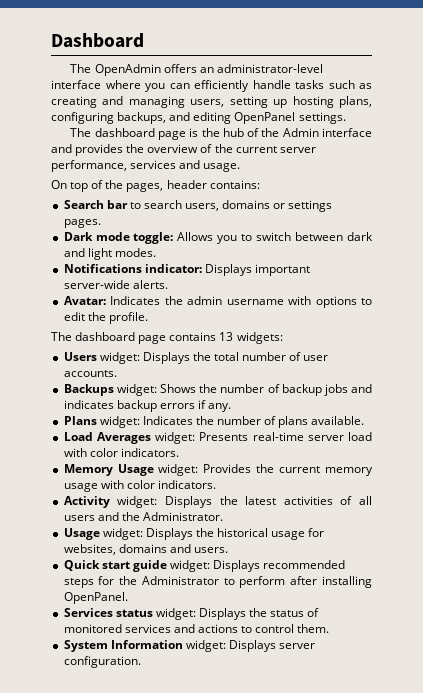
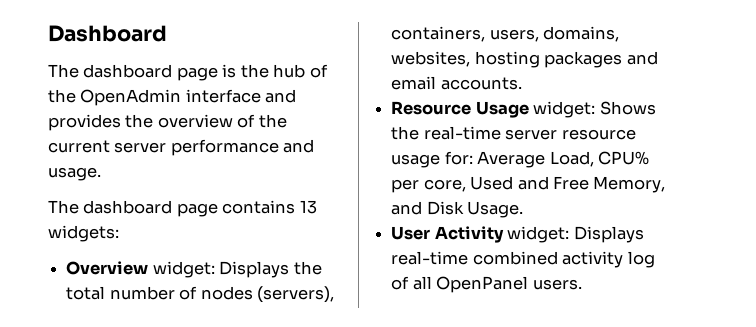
[70,64,323,76] [51,80,372,92] [51,96,372,108] [51,112,346,124] // The OpenAdmin offers an administrator-level interface where you can efficiently handle tasks such as creating and managing users, setting up hosting plans, configuring backups, and editing OpenPanel settings. -> (167, 33) none
[282,128,319,137] Admin -> [80,89,182,106] OpenAdmin
[51,160,177,172] performance, services -> [170,139,279,156] performance
[51,180,260,192] [63,200,333,212] [63,219,101,228] [63,232,373,244] [63,248,156,260] [63,264,310,276] [63,280,168,289] [63,296,373,308] [63,312,148,324] // On top of the pages, header contains: // Search bar to search users, domains or settings pages. // Dark mode toggle: Allows you to switch between dark and light modes. // Notifications indicator: Displays important server-wide alerts. // Avatar: Indicates the admin username with options to edit the profile. -> (101, 174) none
[63,352,97,361] Users -> [66,261,149,275] Overview
[303,355,329,361] user -> [200,286,334,303] [391,26,620,42] [391,51,658,68] [391,76,437,90] nodes (servers), containers, users, domains, websites, hosting packages and email
[63,384,114,396] Backups -> [391,101,529,118] Resource Usage
[220,384,372,396] [63,400,232,412] [63,416,365,428] [63,432,373,444] [63,448,179,457] [63,464,373,476] [63,480,216,492] [63,496,372,508] [63,512,223,521] [63,528,325,540] [63,544,228,555] [63,560,346,572] [63,576,372,588] [63,592,128,604] [63,608,320,620] [63,624,330,633] [63,640,316,652] [63,656,141,668] number of backup jobs and indicates backup errors if any. // Plans widget: Indicates the number of plans available. // Load Averages widget: Presents real-time server load with color indicators. // Memory Usage widget: Provides the current memory usage with color indicators. // Activity widget: Displays the latest activities of all users and the Administrator. // Usage widget: Displays the historical usage for websites, domains and users. // Quick start guide widget: Displays recommended steps for the Administrator to perform after installing OpenPanel. // Services status widget: Displays the status of monitored services and actions to control them. // System Information widget: Displays server configuration. -> [423,126,636,140] [391,151,649,168] [391,176,666,193] [391,201,524,218] [391,226,644,243] [391,251,655,268] [391,276,582,293] real-time server resource usage for: Average Load, CPU% per core, Used and Free Memory, and Disk Usage. // User Activity widget: Displays real-time combined activity log of all OpenPanel users.

